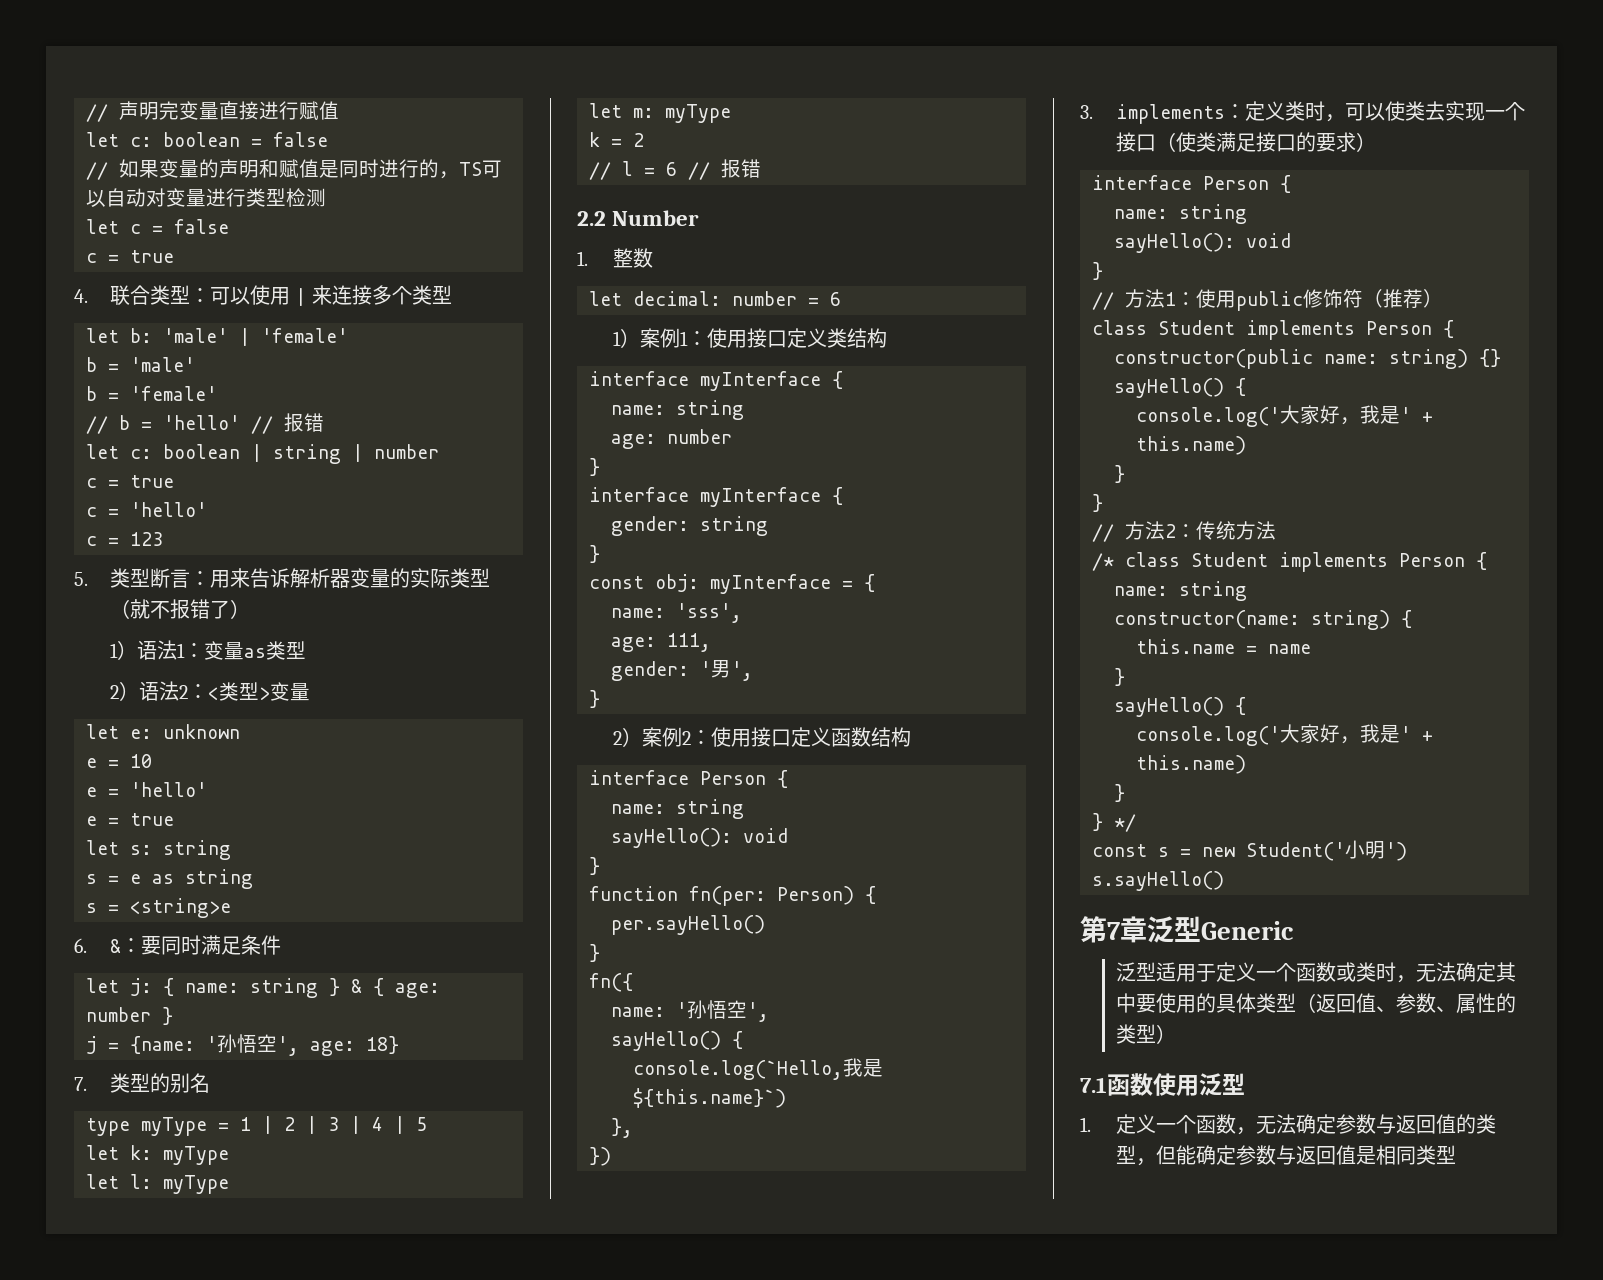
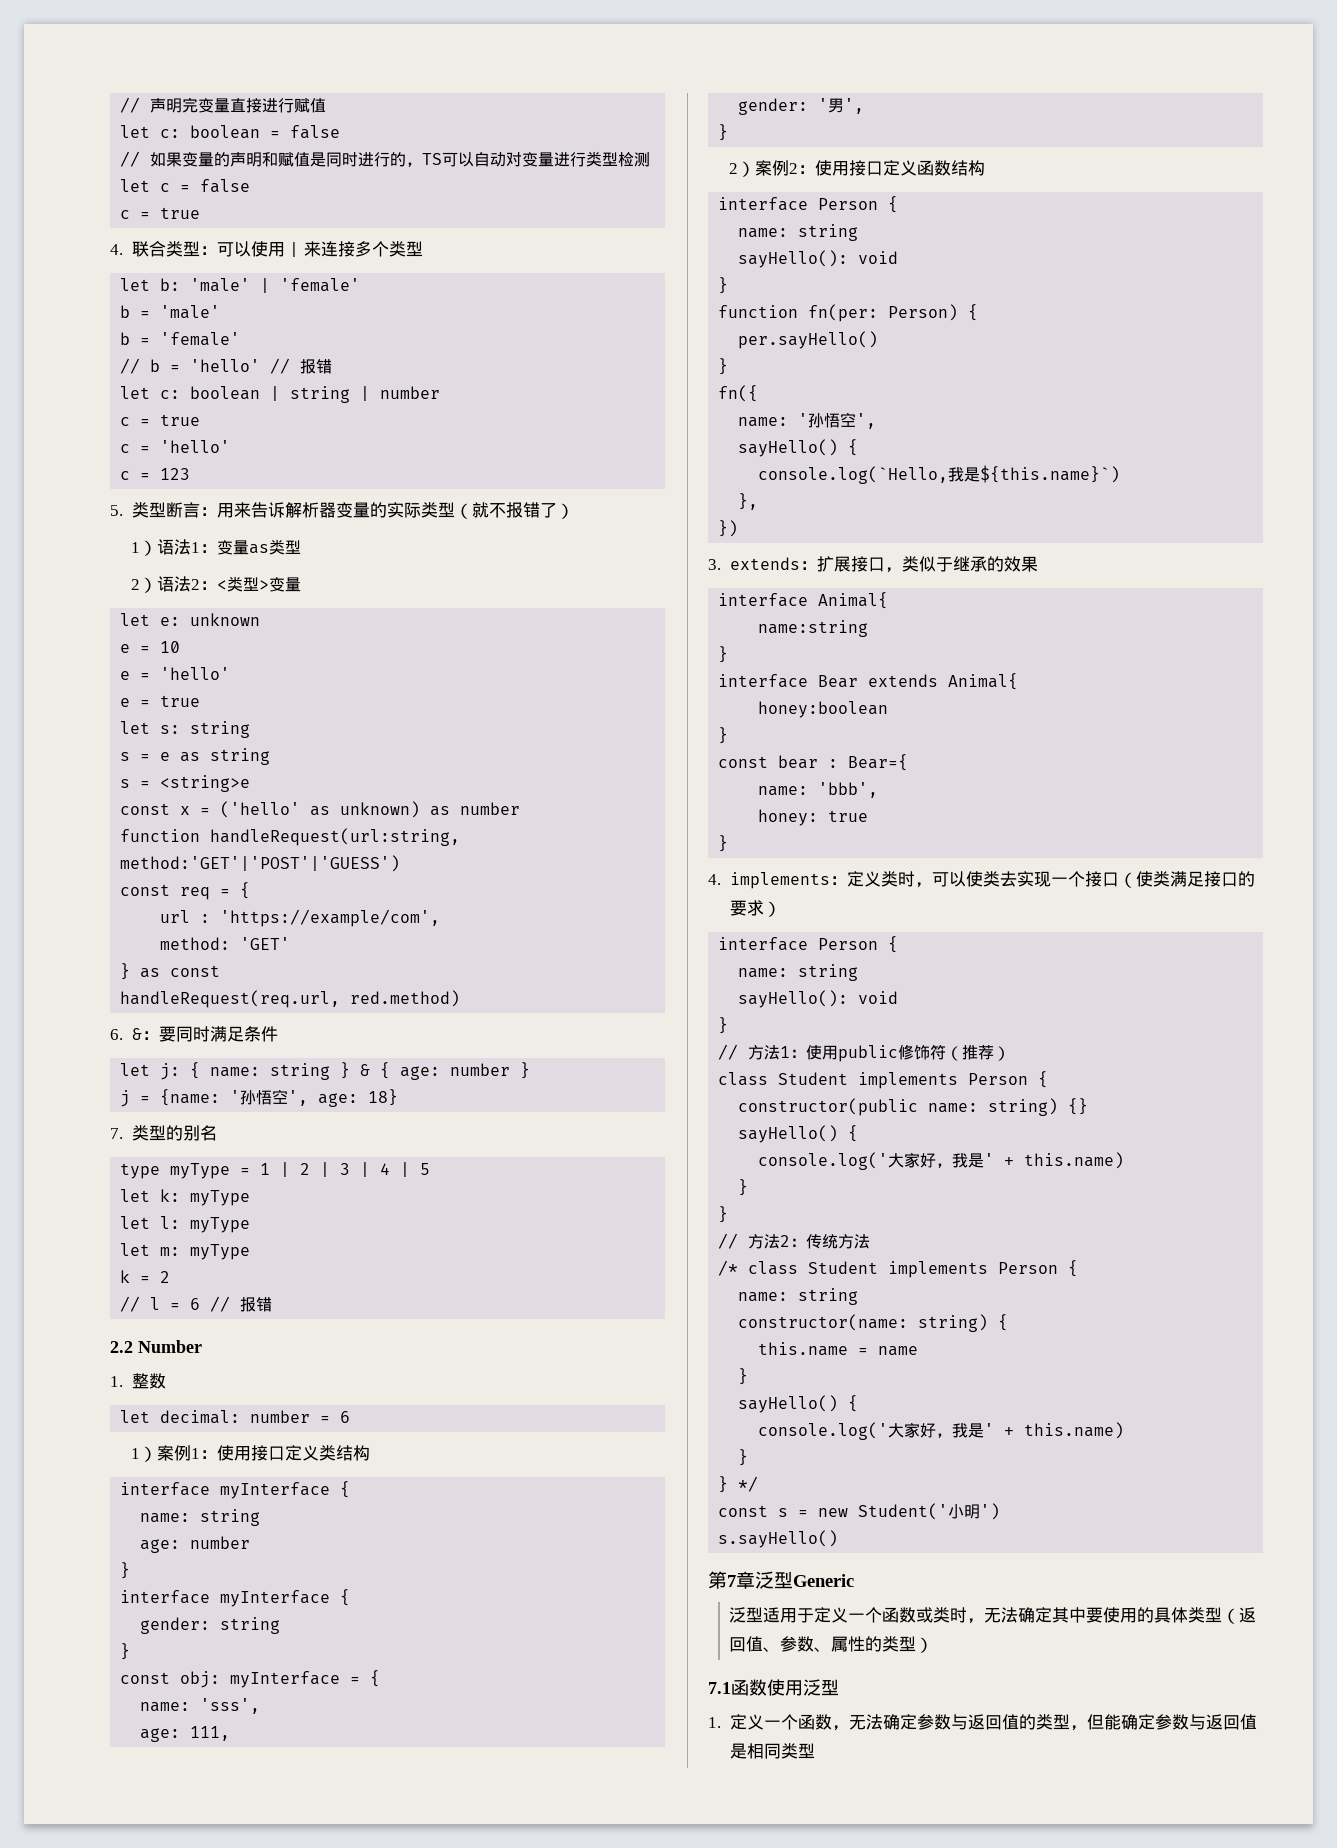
(231, 908) none -> [120,801,521,818] [120,828,461,846] [120,855,401,872] [120,882,251,900] [160,909,441,927] [160,937,291,950] [120,963,221,980] [120,990,461,1008] // const x = ('hello' as unknown) as number // function handleRequest(url:string, method:'GET'|'POST'|'GUESS') // const req = { // url : 'https://example/com', // method: 'GET' // } as const // handleRequest(req.url, red.method)
(1093, 112) none -> [729,556,1038,573] [718,592,889,609] [758,620,869,637] [718,646,729,663] [718,673,1019,690] [758,701,889,718] [718,727,729,744] [718,754,909,771] [758,782,879,798] [758,809,869,826] [718,835,729,852] [708,874,721,885] extends：扩展接口，类似于继承的效果 // interface Animal{ // name:string // } // interface Bear extends Animal{ // honey:boolean // } // const bear : Bear={ // name: 'bbb', // honey: true // } // 4.

